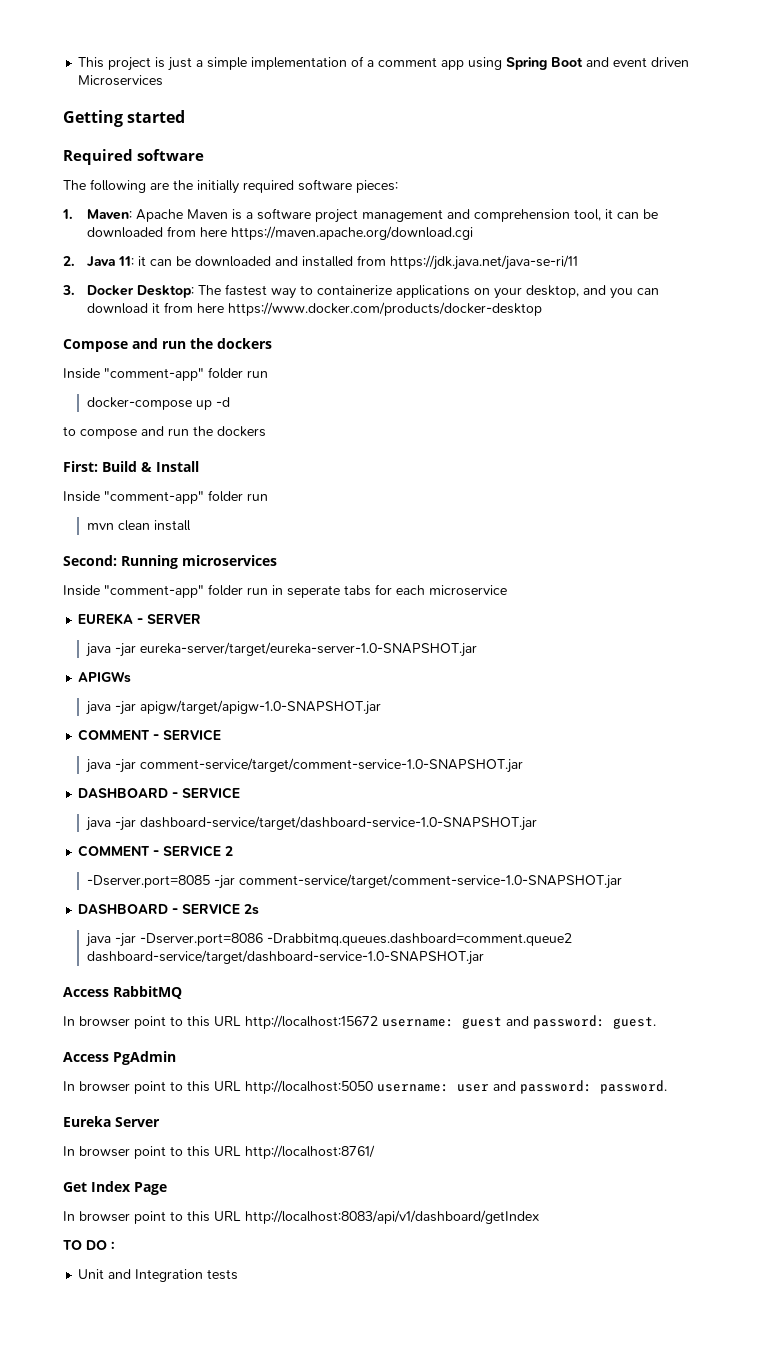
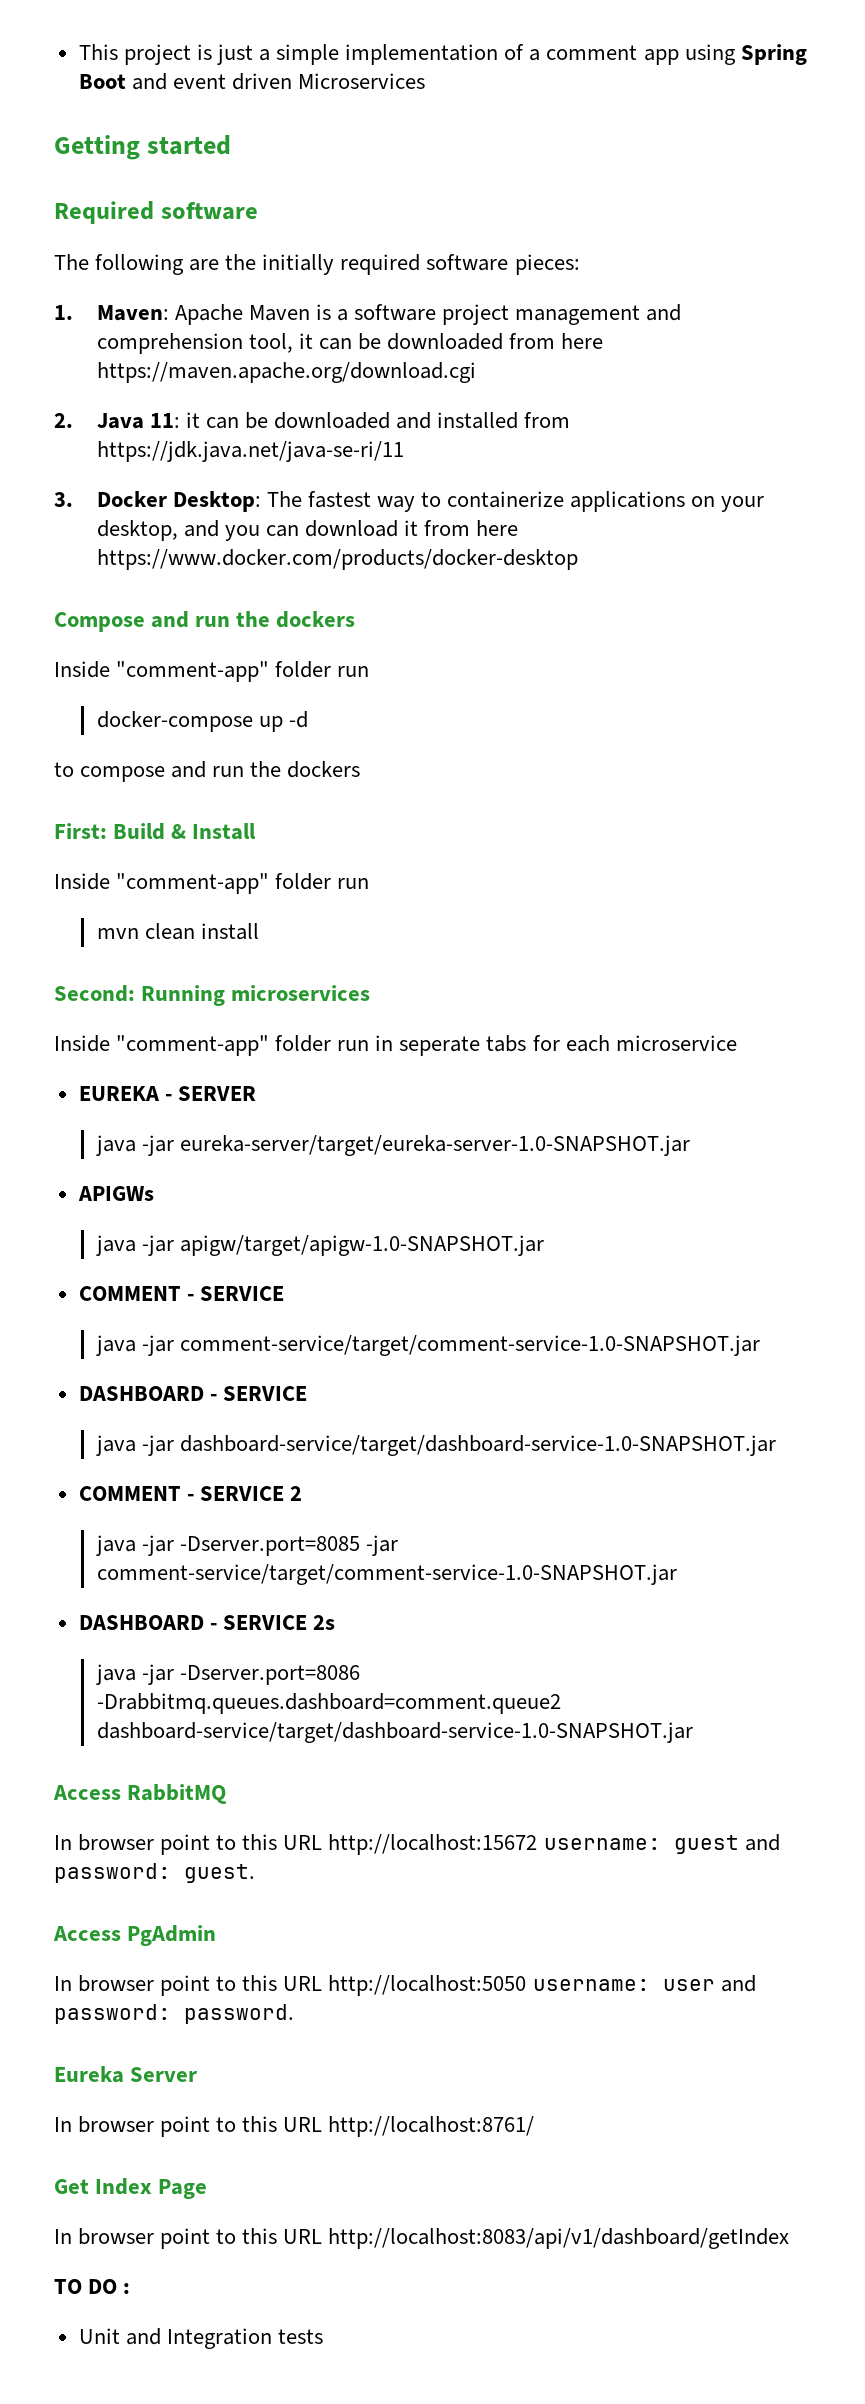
(234, 851) none -> [95,1535,174,1556] java -jar

